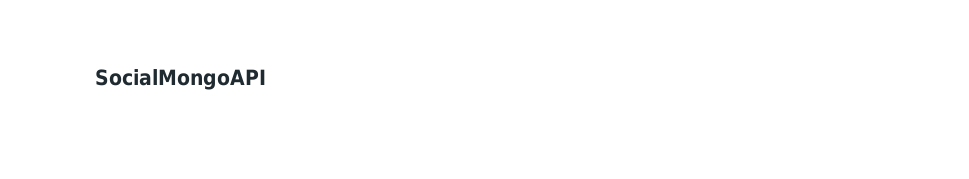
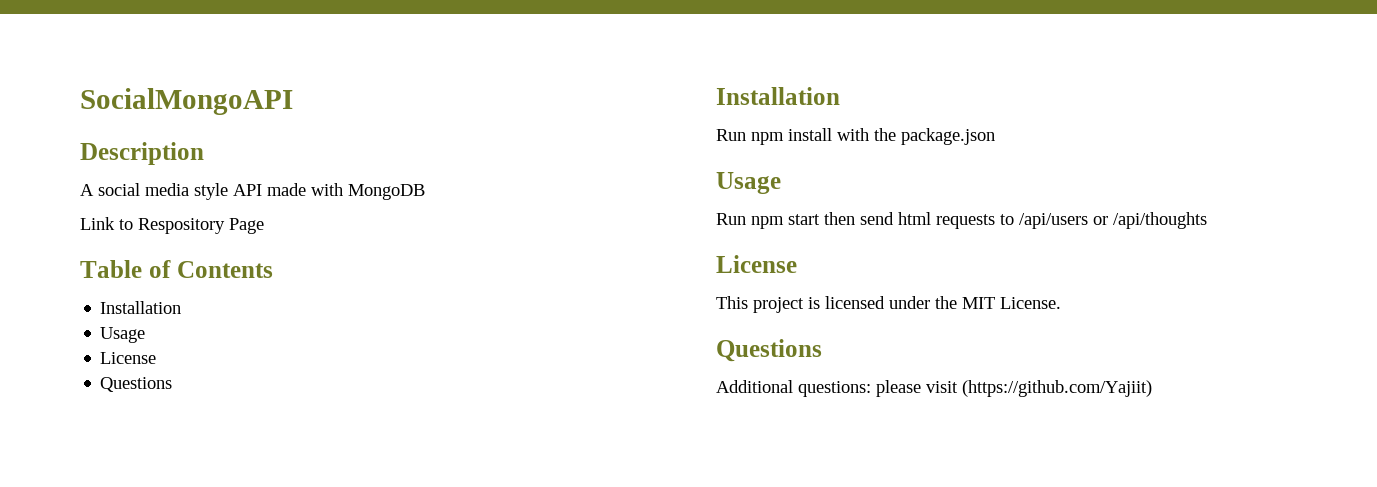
(266, 79) none -> [80,142,204,165] [80,183,425,200] [80,217,264,234] [80,260,273,278] [100,301,182,314] [100,327,146,343] [100,352,157,364] [100,377,173,392] [716,87,840,105] [716,128,995,145] [716,172,781,194] [716,212,1207,229] [716,255,797,273] [716,296,1061,313] [716,339,822,362] [716,380,1152,397] // Description // A social media style API made with MongoDB // Link to Respository Page // Table of Contents // Installation // Usage // License // Questions // Installation // Run npm install with the package.json // Usage // Run npm start then send html requests to /api/users or /api/thoughts // License // This project is licensed under the MIT License. // Questions // Additional questions: please visit (https://github.com/Yajiit)

